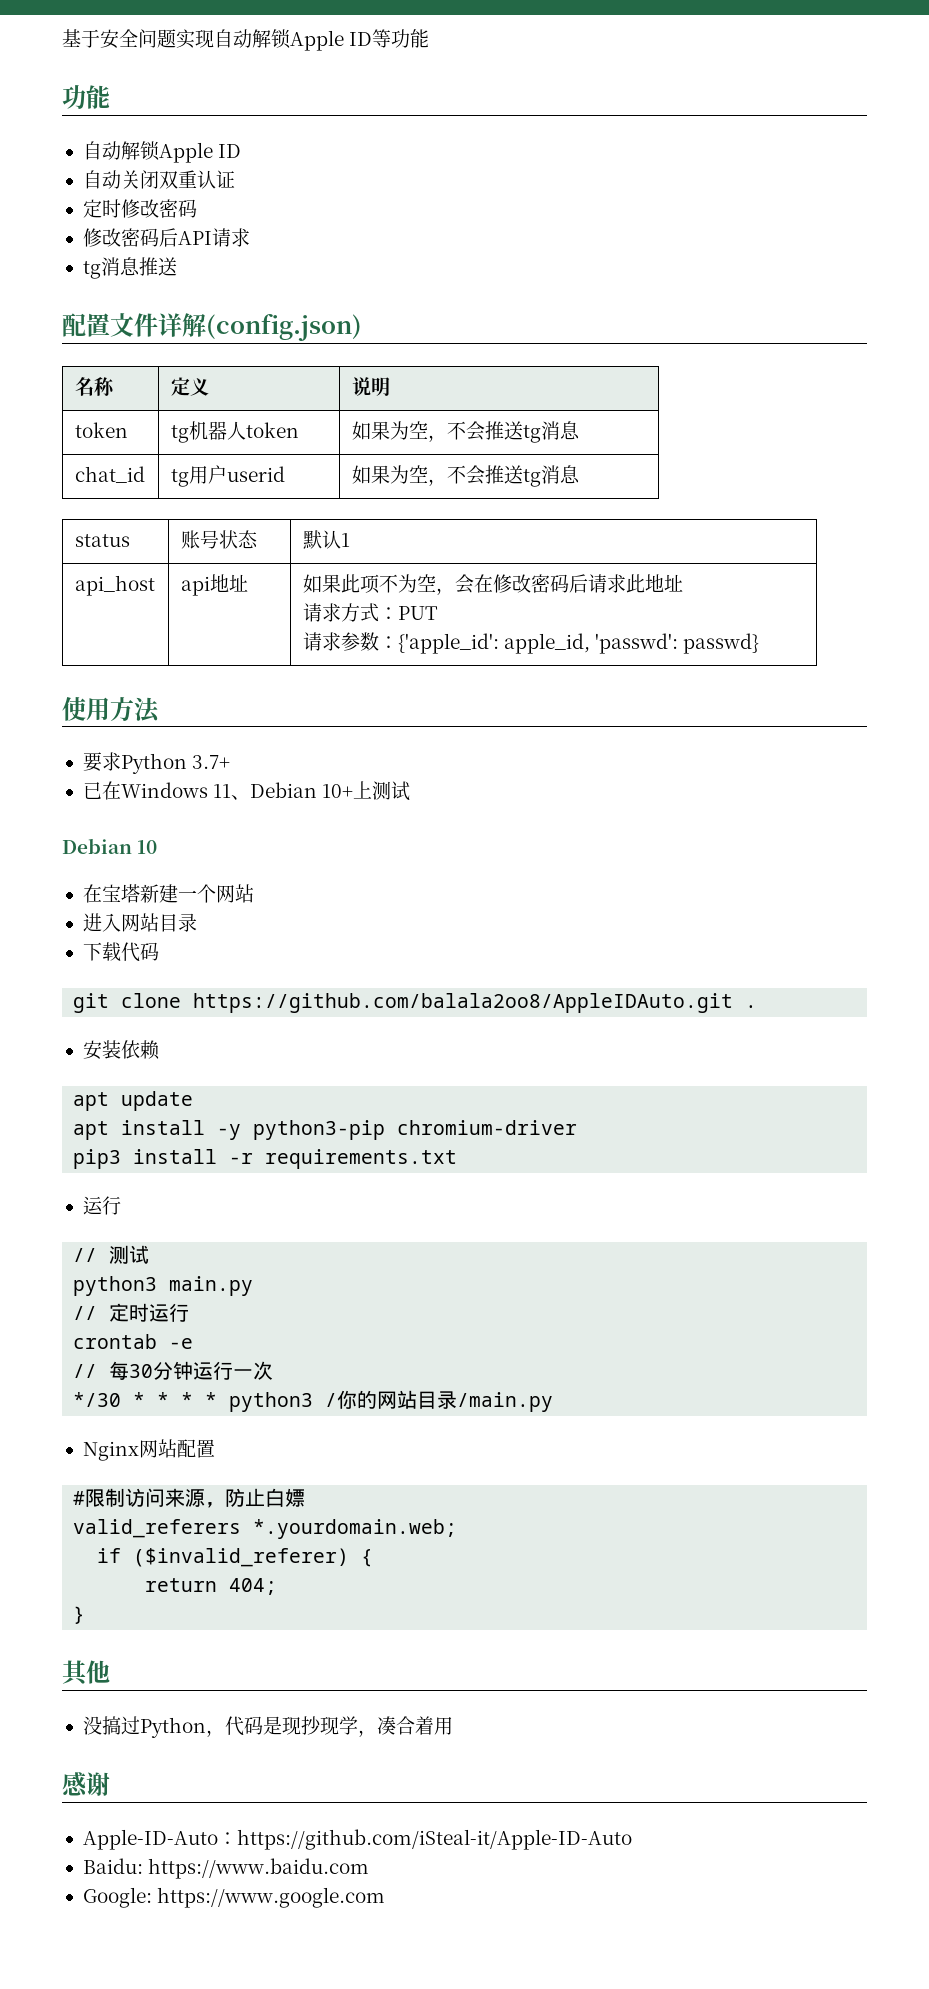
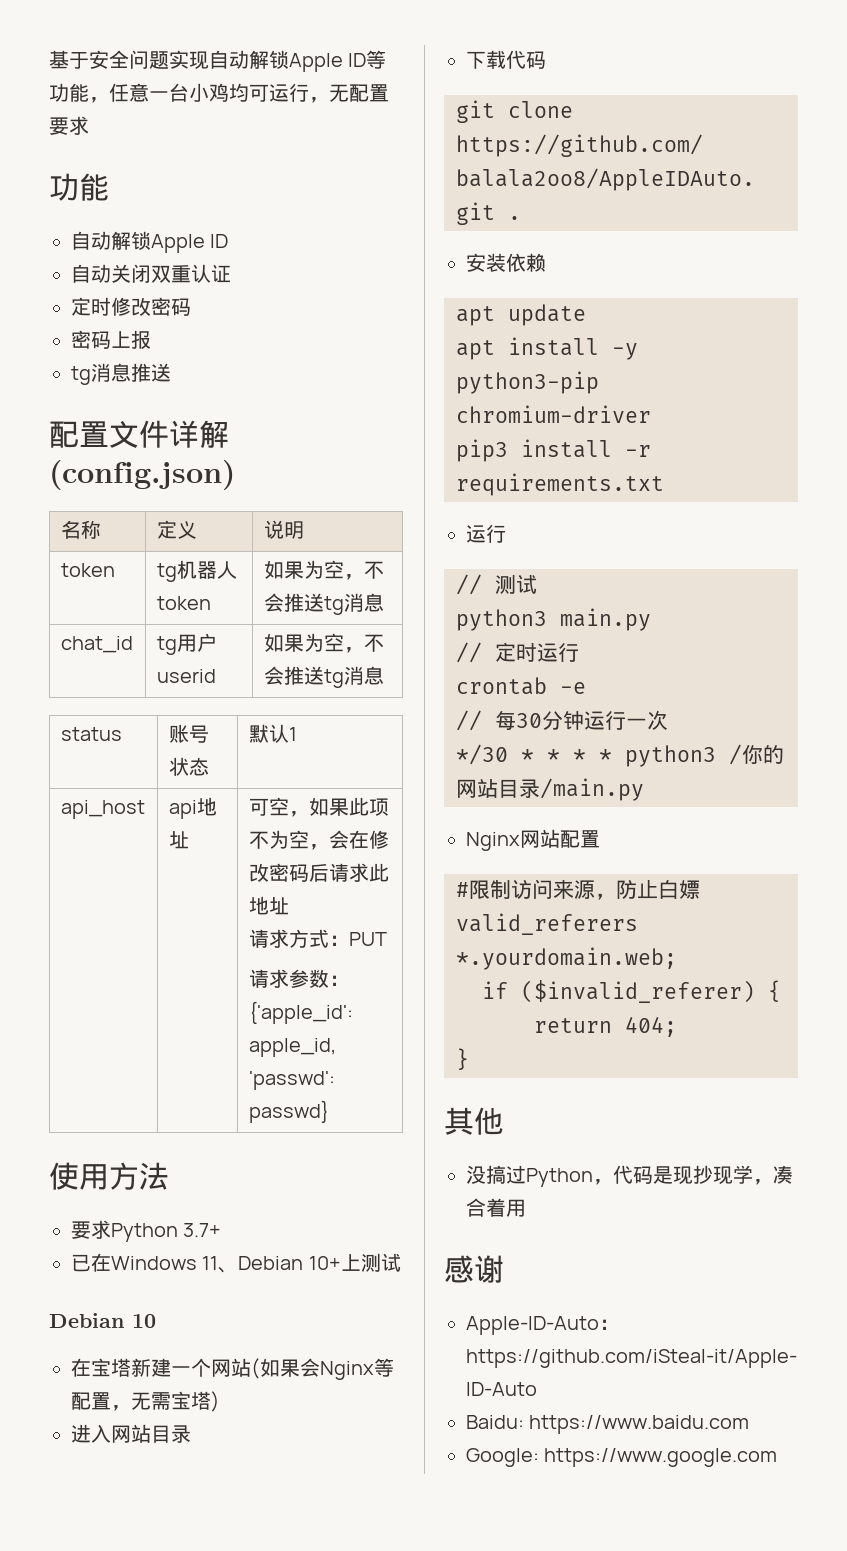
(430, 38) none -> [89,83,389,103] [49,116,89,135] ，任意一台小鸡均可运行，无配置要求
[82,228,250,247] 修改密码后API请求 -> [71,330,151,349] 密码上报
(248, 583) none -> [248,797,309,817] 可空，
(254, 893) none -> [251,1358,394,1380] [71,1391,220,1412] (如果会Nginx等配置，无需宝塔)

